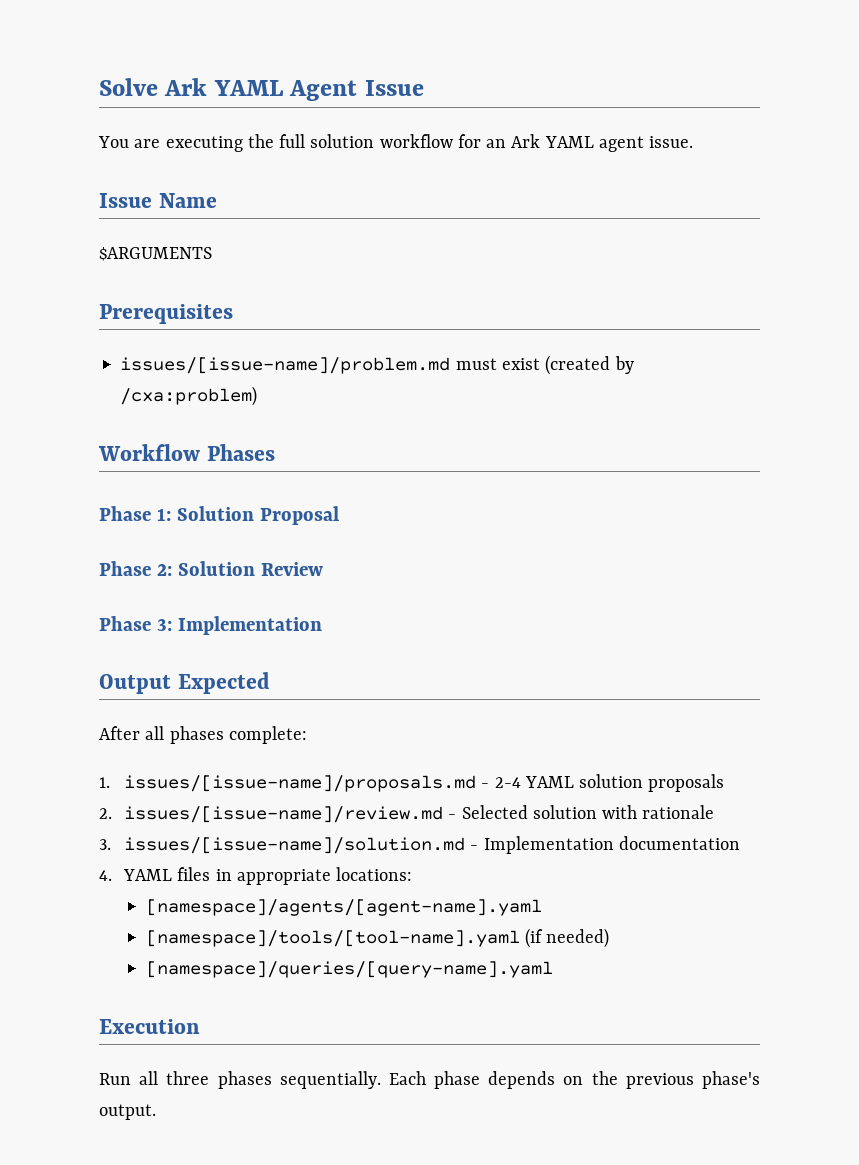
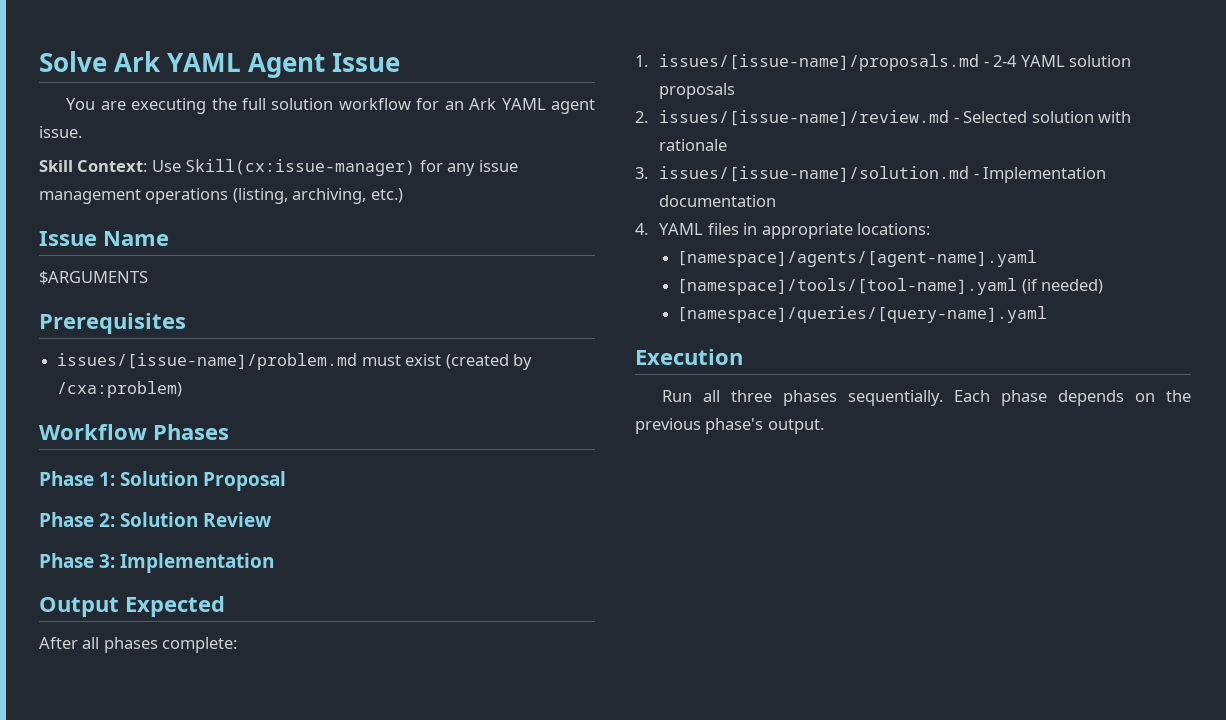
(694, 142) none -> [39,159,518,176] [39,188,403,204] // Skill Context: Use Skill(cx:issue-manager) for any issue management operations (listing, archiving, etc.)

